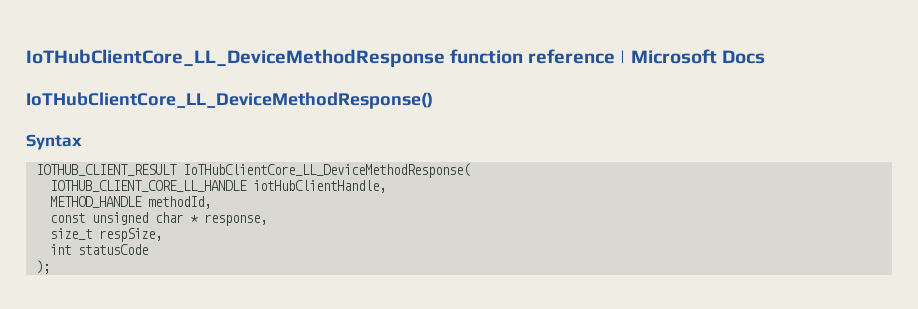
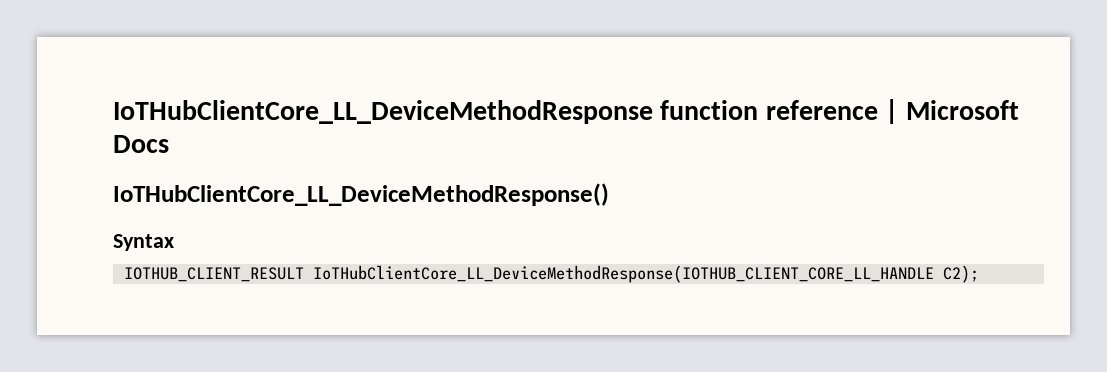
[182,163,470,178] [49,180,386,193] [49,196,211,209] [49,212,267,226] [49,228,162,242] [49,244,148,255] [35,260,50,274] IoTHubClientCore_LL_DeviceMethodResponse( // IOTHUB_CLIENT_CORE_LL_HANDLE iotHubClientHandle, // METHOD_HANDLE methodId, // const unsigned char * response, // size_t respSize, // int statusCode // ); -> [312,265,979,283] IoTHubClientCore_LL_DeviceMethodResponse(IOTHUB_CLIENT_CORE_LL_HANDLE C2);

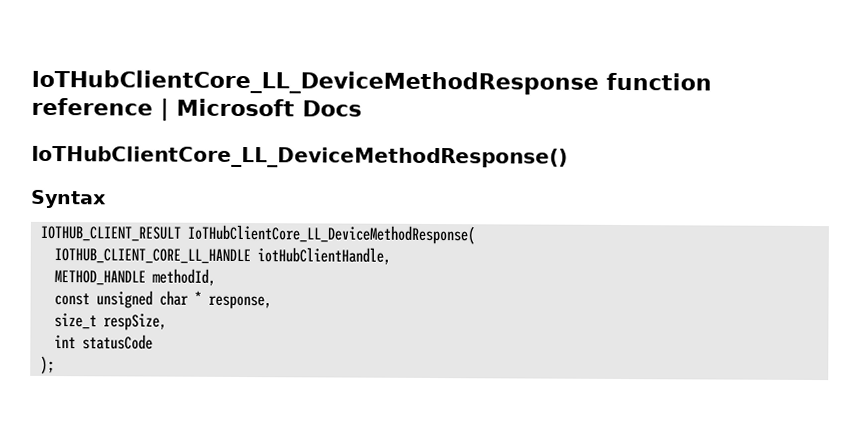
[312,265,979,283] IoTHubClientCore_LL_DeviceMethodResponse(IOTHUB_CLIENT_CORE_LL_HANDLE C2); -> [186,224,475,245] [53,247,391,265] [53,268,216,286] [53,290,272,310] [53,313,167,331] [53,334,153,350] [39,355,55,375] IoTHubClientCore_LL_DeviceMethodResponse( // IOTHUB_CLIENT_CORE_LL_HANDLE iotHubClientHandle, // METHOD_HANDLE methodId, // const unsigned char * response, // size_t respSize, // int statusCode // );

